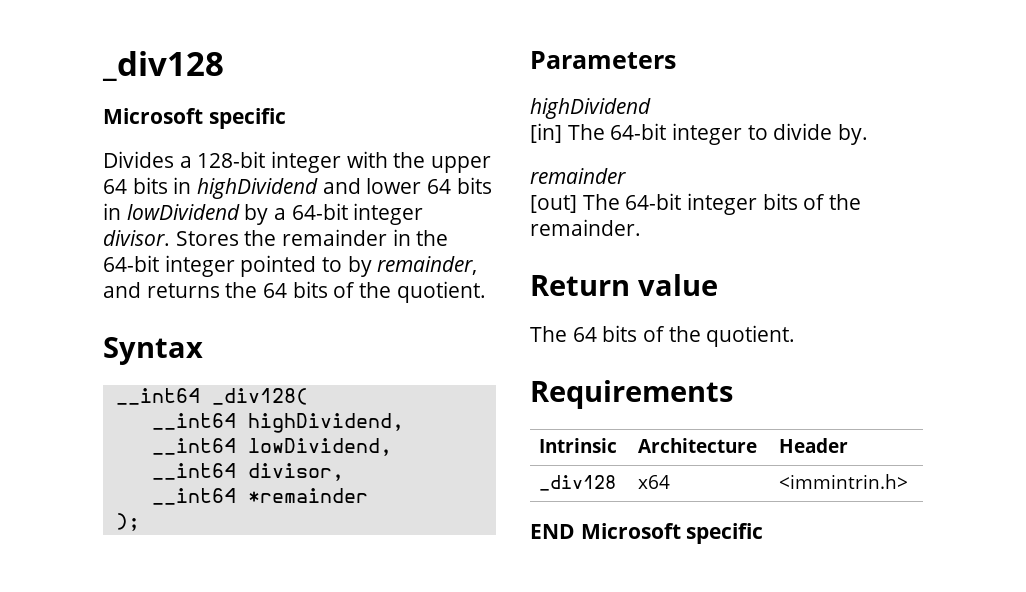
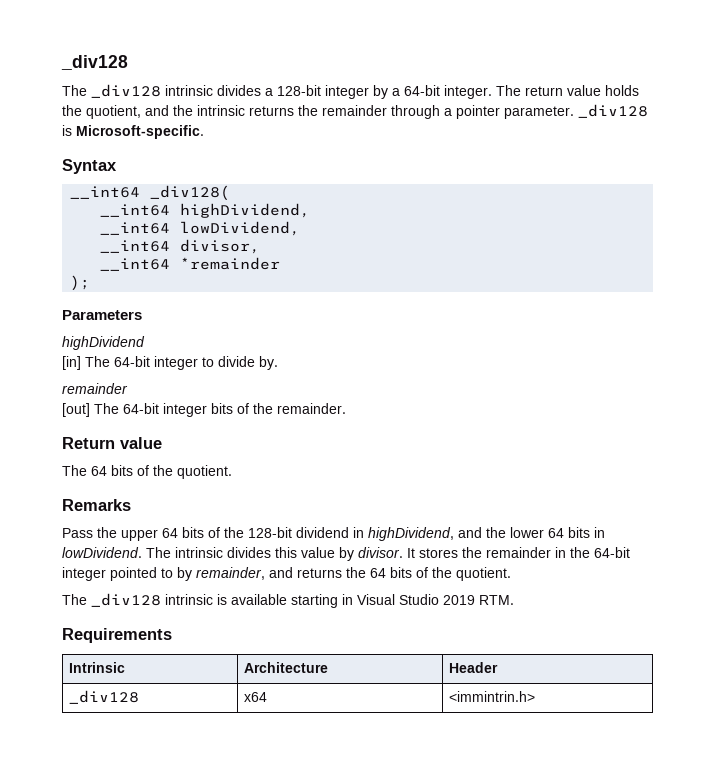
[103,108,286,129] [103,151,492,173] [103,177,492,199] [103,203,424,225] [103,229,449,246] [103,255,478,277] [103,281,486,303] Microsoft specific // Divides a 128-bit integer with the upper 64 bits in highDividend and lower 64 bits in lowDividend by a 64-bit integer divisor. Stores the remainder in the 64-bit integer pointed to by remainder, and returns the 64 bits of the quotient. -> [62,84,639,99] [62,104,648,119] [62,125,204,139] The _div128 intrinsic divides a 128-bit integer by a 64-bit integer. The return value holds the quotient, and the intrinsic returns the remainder through a pointer parameter. _div128 is Microsoft-specific.
(796, 336) none -> [62,499,131,511] [62,527,605,541] [62,547,630,561] [62,567,511,581] [62,593,514,608] // Remarks // Pass the upper 64 bits of the 128-bit dividend in highDividend, and the lower 64 bits in lowDividend. The intrinsic divides this value by divisor. It stores the remainder in the 64-bit integer pointed to by remainder, and returns the 64 bits of the quotient. // The _div128 intrinsic is available starting in Visual Studio 2019 RTM.
[530,523,764,544] // END Microsoft specific -> (535, 696) none

